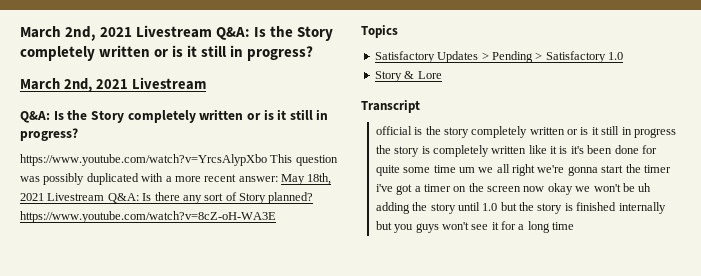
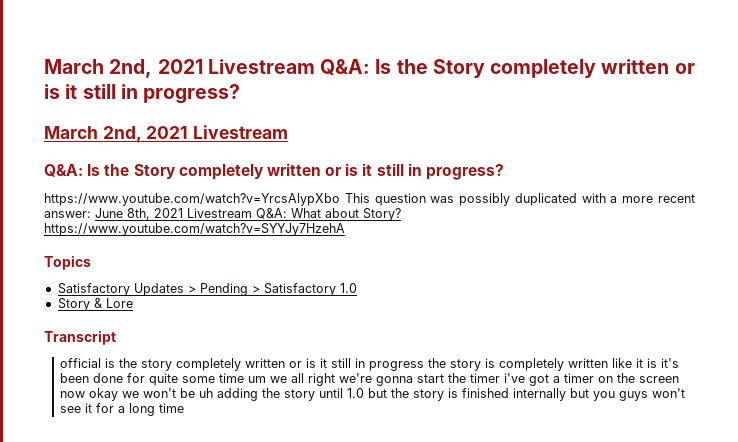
[281,173,332,185] [20,192,314,204] [20,211,276,223] May 18th, 2021 Livestream Q&A: Is there any sort of Story planned? https://www.youtube.com/watch?v=8cZ-oH-WA3E -> [95,208,401,221] [44,223,345,236] June 8th, 2021 Livestream Q&A: What about Story? https://www.youtube.com/watch?v=SYYJy7HzehA

